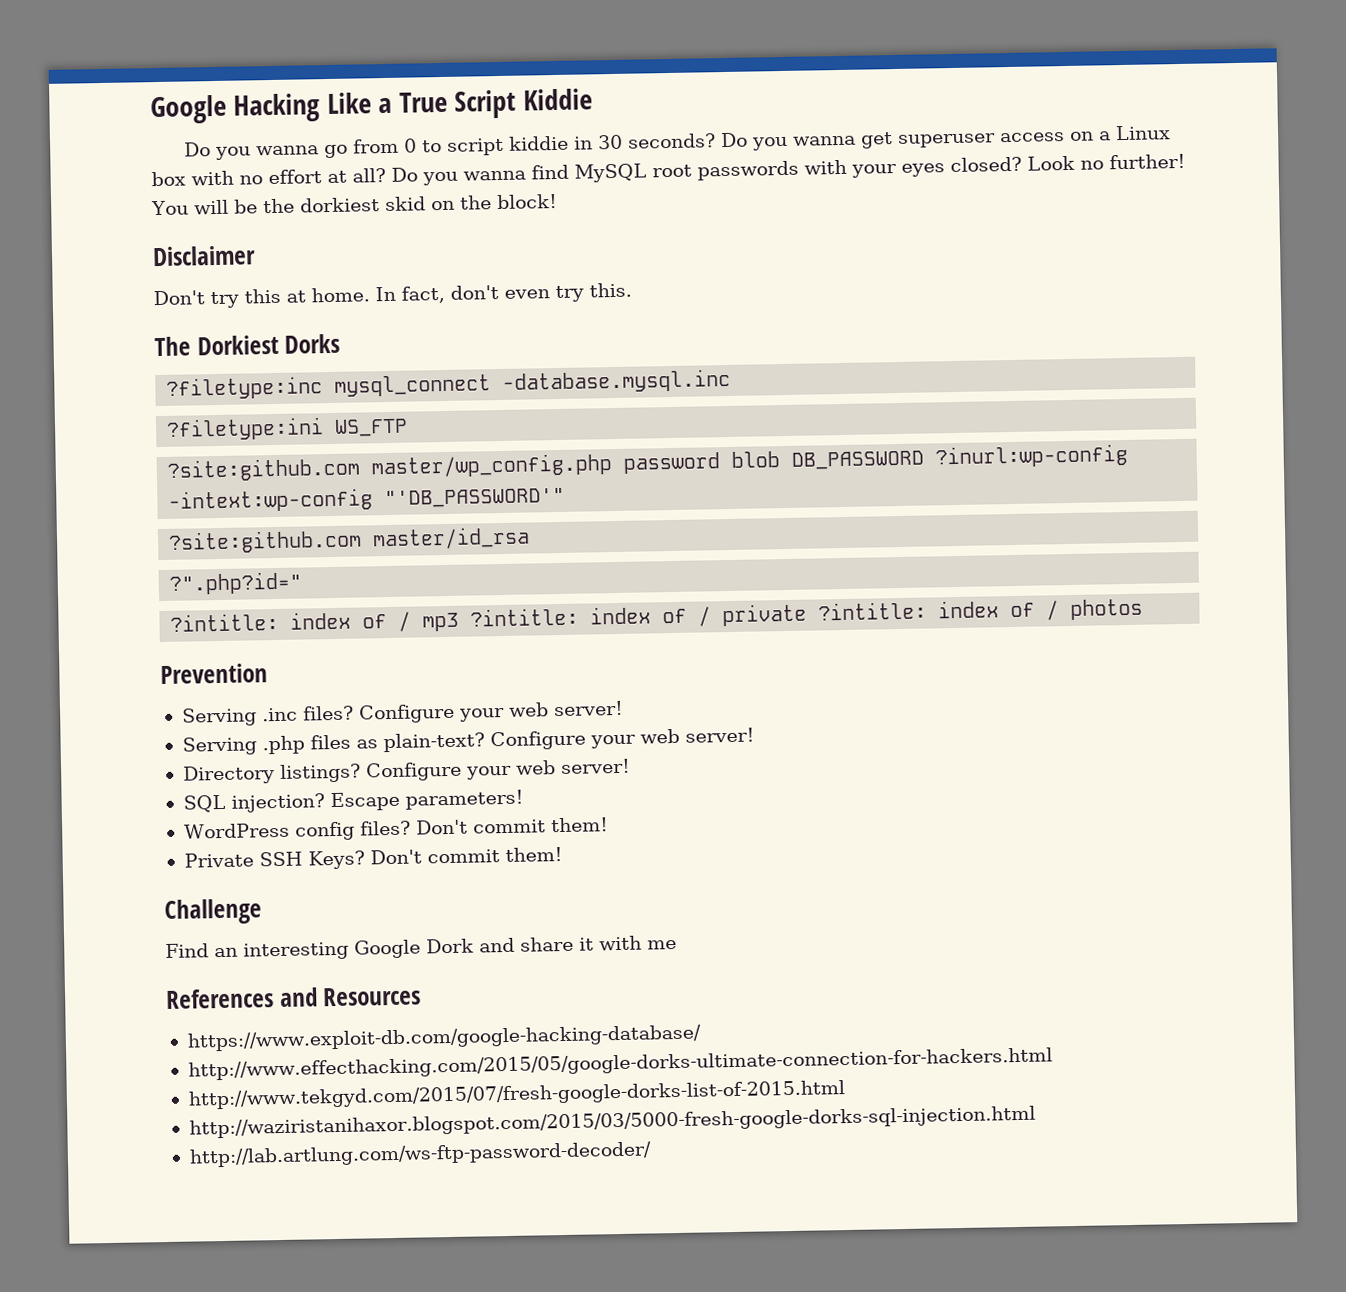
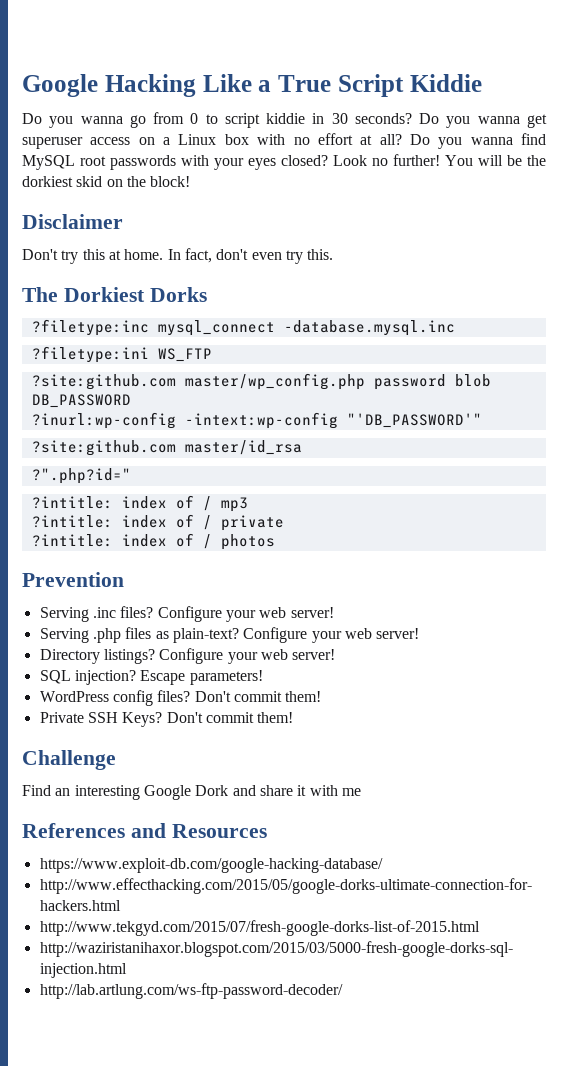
(925, 460) none -> (131, 401) //
(460, 622) none -> (248, 504) //
(808, 615) none -> (284, 523) //

